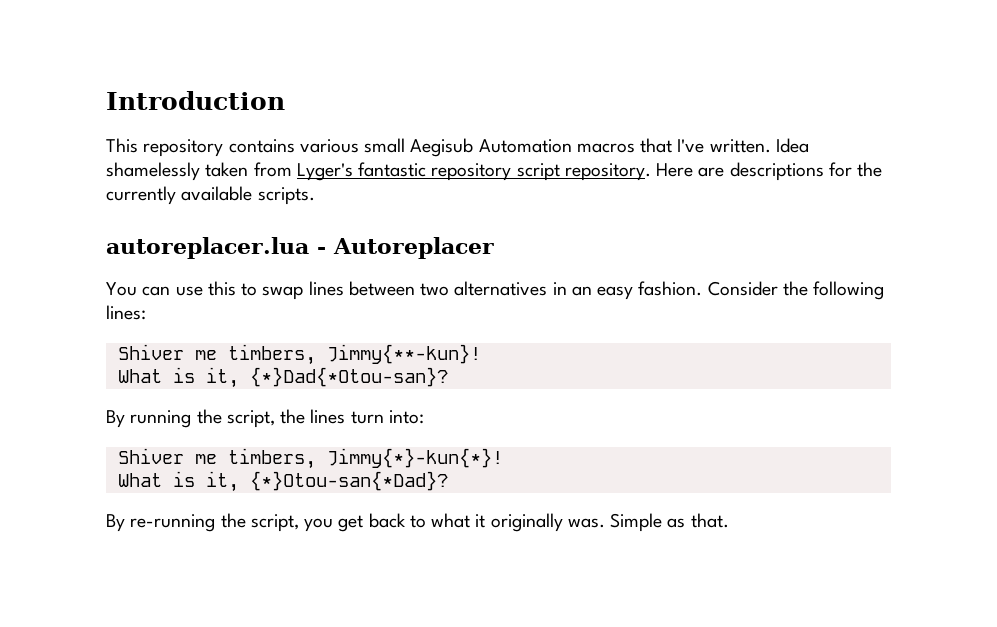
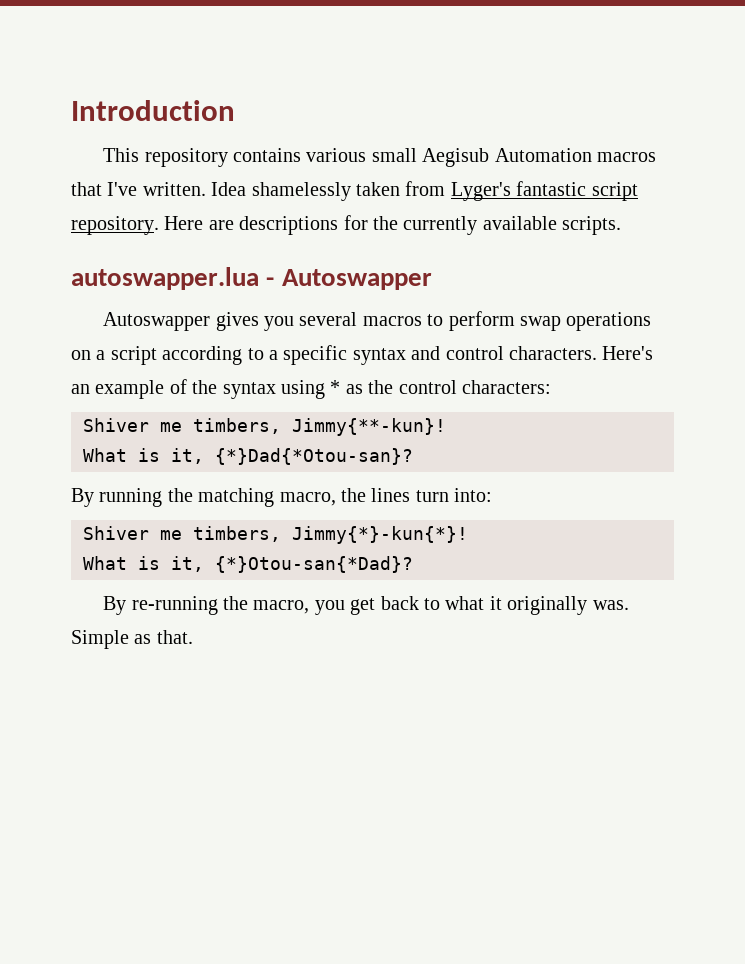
[431,163,512,181] repository -> (587, 188) none
[106,237,494,259] [106,281,885,300] [106,305,146,320] autoreplacer.lua - Autoreplacer // You can use this to swap lines between two alternatives in an easy fashion. Consider the following lines: -> [71,267,432,290] [103,311,652,331] [71,345,654,365] [71,379,551,399] autoswapper.lua - Autoswapper // Autoswapper gives you several macros to perform swap operations on a script according to a specific syntax and control characters. Here's an example of the syntax using * as the control characters:
[226,410,275,428] script, -> [198,488,336,507] matching macro,
[250,514,299,532] script, -> [253,600,310,614] macro,

